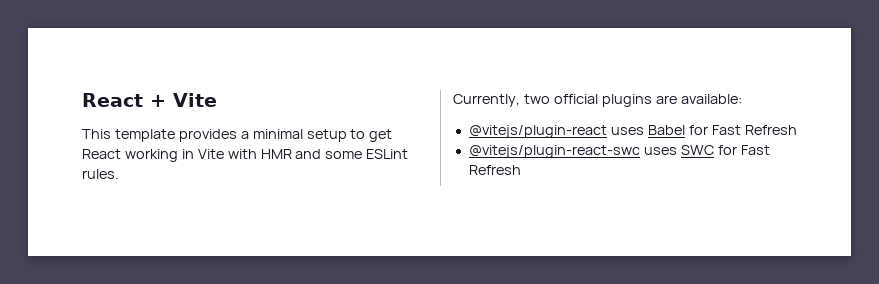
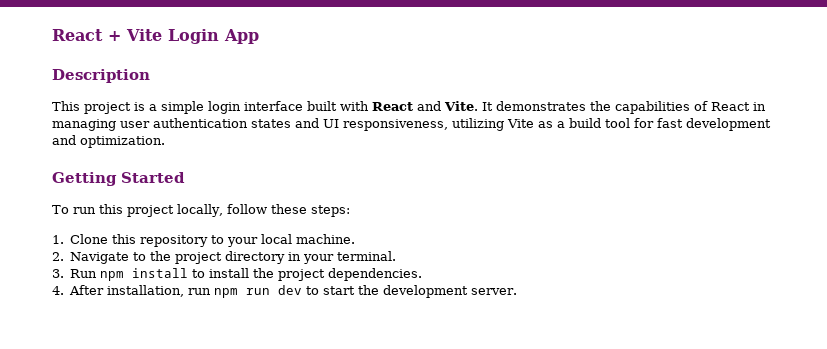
[82,129,393,142] [82,149,409,162] [82,169,119,179] [453,94,742,107] [468,125,797,138] [468,145,770,158] [468,165,521,175] // This template provides a minimal setup to get React working in Vite with HMR and some ESLint rules. // Currently, two official plugins are available: // @vitejs/plugin-react uses Babel for Fast Refresh // @vitejs/plugin-react-swc uses SWC for Fast Refresh -> [168,29,259,44] [52,69,150,83] [52,101,766,114] [52,118,771,131] [52,135,165,148] [52,172,185,186] [52,204,350,217] [52,234,356,247] [52,251,397,264] [52,268,423,281] [52,285,518,298] Login App // Description // This project is a simple login interface built with React and Vite. It demonstrates the capabilities of React in managing user authentication states and UI responsiveness, utilizing Vite as a build tool for fast development and optimization. // Getting Started // To run this project locally, follow these steps: // 1. Clone this repository to your local machine. // 2. Navigate to the project directory in your terminal. // 3. Run npm install to install the project dependencies. // 4. After installation, run npm run dev to start the development server.

